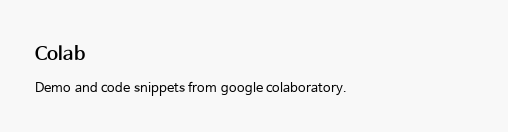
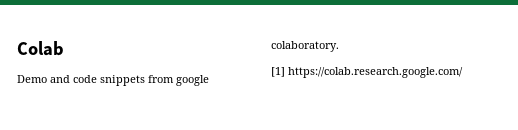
(348, 89) none -> [271,67,463,78] // [1] https://colab.research.google.com/

